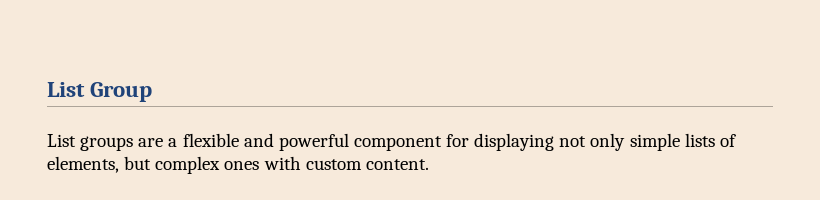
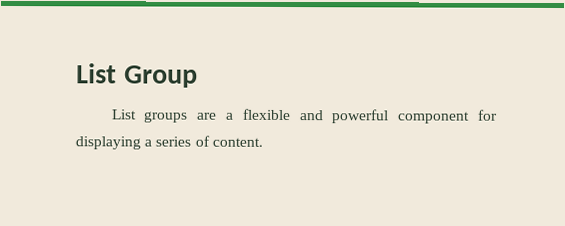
[559,133,736,151] [47,156,362,174] not only simple lists of elements, but complex ones with custom -> [144,135,210,147] a series of

